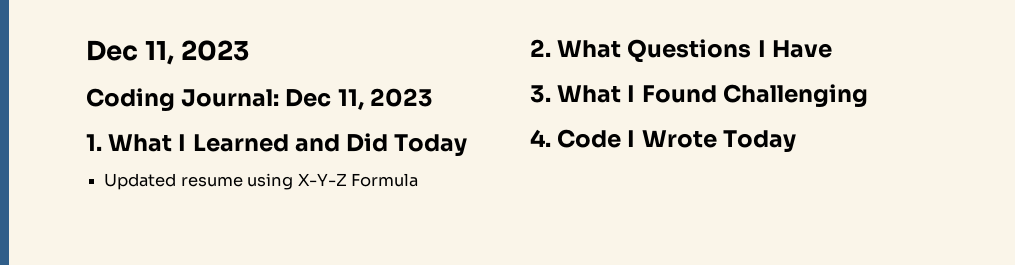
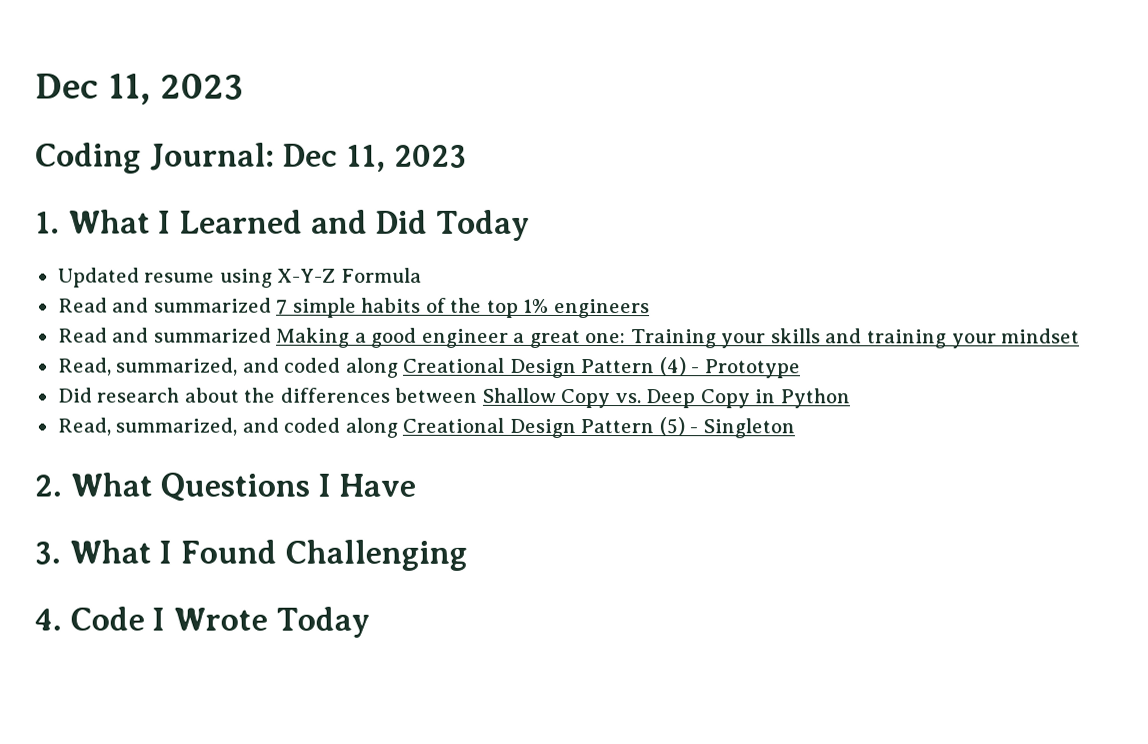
(418, 180) none -> [57,297,650,319] [57,327,1081,349] [56,357,801,379] [56,387,850,409] [56,417,795,439] // Read and summarized 7 simple habits of the top 1% engineers // Read and summarized Making a good engineer a great one: Training your skills and training your mindset // Read, summarized, and coded along Creational Design Pattern (4) - Prototype // Did research about the differences between Shallow Copy vs. Deep Copy in Python // Read, summarized, and coded along Creational Design Pattern (5) - Singleton

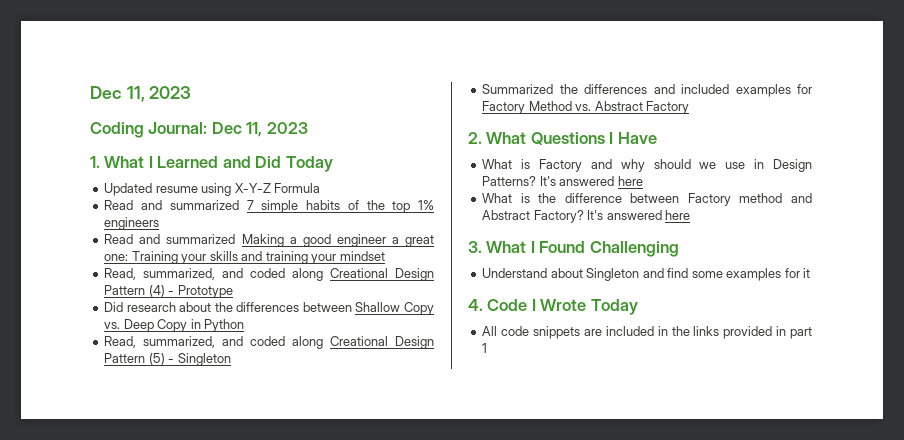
(795, 428) none -> [482,84,812,97] [482,101,690,114] // Summarized the differences and included examples for Factory Method vs. Abstract Factory
(416, 485) none -> [482,159,812,172] [482,176,643,186] [482,193,812,206] [482,210,691,223] // What is Factory and why should we use in Design Patterns? It's answered here // What is the difference between Factory method and Abstract Factory? It's answered here
(468, 555) none -> [482,268,811,281] // Understand about Singleton and find some examples for it
(370, 622) none -> [482,326,812,339] [482,343,488,353] // All code snippets are included in the links provided in part 1

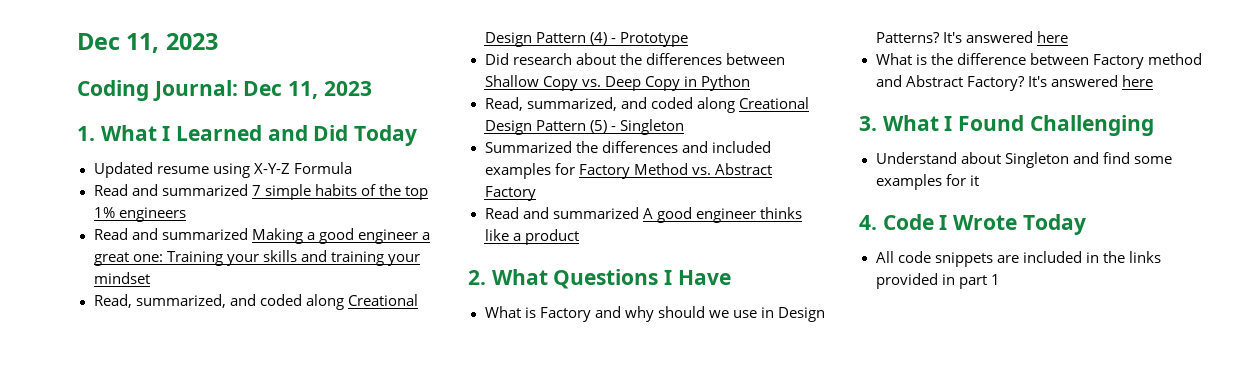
(690, 107) none -> [484,207,802,223] [484,229,579,245] // Read and summarized A good engineer thinks like a product

